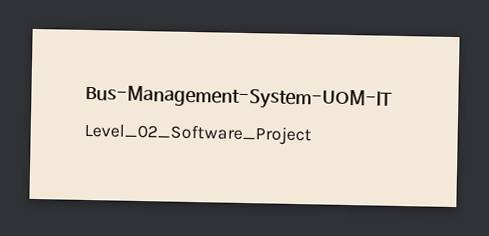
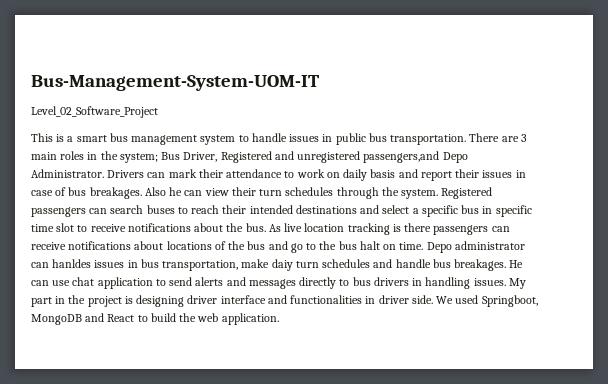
(312, 134) none -> [31,133,527,145] [31,151,468,163] [31,169,526,181] [31,187,493,199] [31,205,532,217] [31,223,510,235] [31,241,525,253] [31,259,524,271] [31,277,526,289] [31,295,538,307] [31,313,279,325] // This is a smart bus management system to handle issues in public bus transportation. There are 3 main roles in the system; Bus Driver, Registered and unregistered passengers,and Depo Administrator. Drivers can mark their attendance to work on daily basis and report their issues in case of bus breakages. Also he can view their turn schedules through the system. Registered passengers can search buses to reach their intended destinations and select a specific bus in specific time slot to receive notifications about the bus. As live location tracking is there passengers can receive notifications about locations of the bus and go to the bus halt on time. Depo administrator can hanldes issues in bus transportation, make daiy turn schedules and handle bus breakages. He can use chat application to send alerts and messages directly to bus drivers in handling issues. My part in the project is designing driver interface and functionalities in driver side. We used Springboot, MongoDB and React to build the web application.

